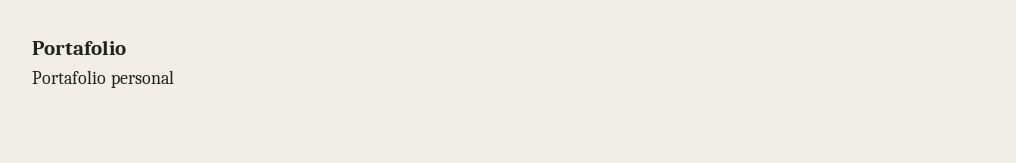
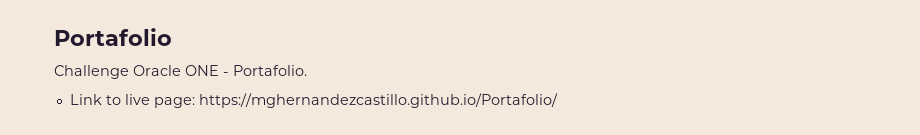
[32,70,174,88] Portafolio personal -> [54,65,307,79] [69,93,558,108] Challenge Oracle ONE - Portafolio. // Link to live page: https://mghernandezcastillo.github.io/Portafolio/

